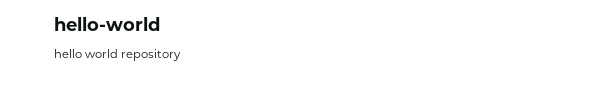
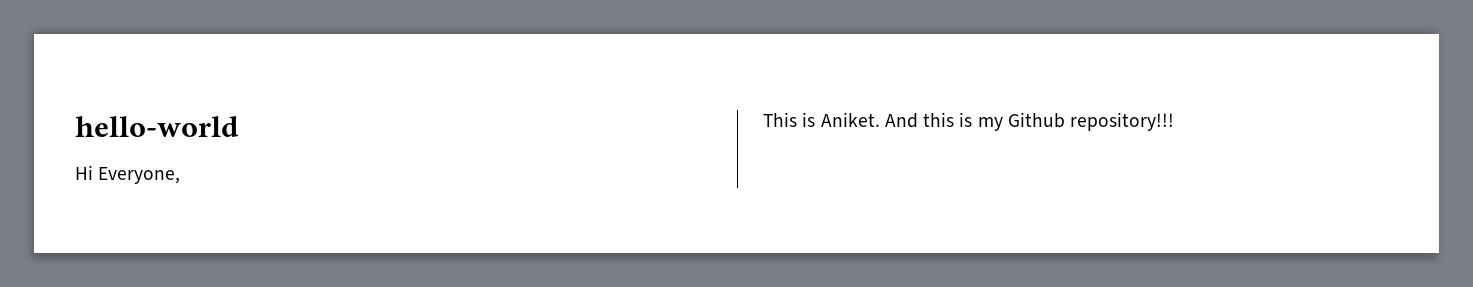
[54,49,182,61] hello world repository -> [75,165,181,184] [763,112,1175,131] Hi Everyone, // This is Aniket. And this is my Github repository!!!

